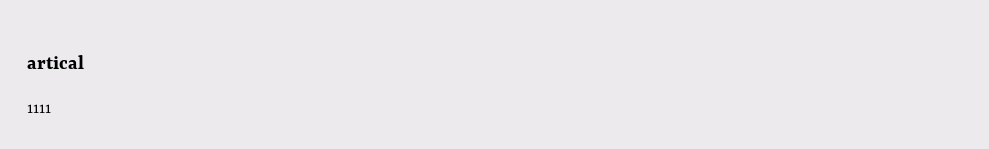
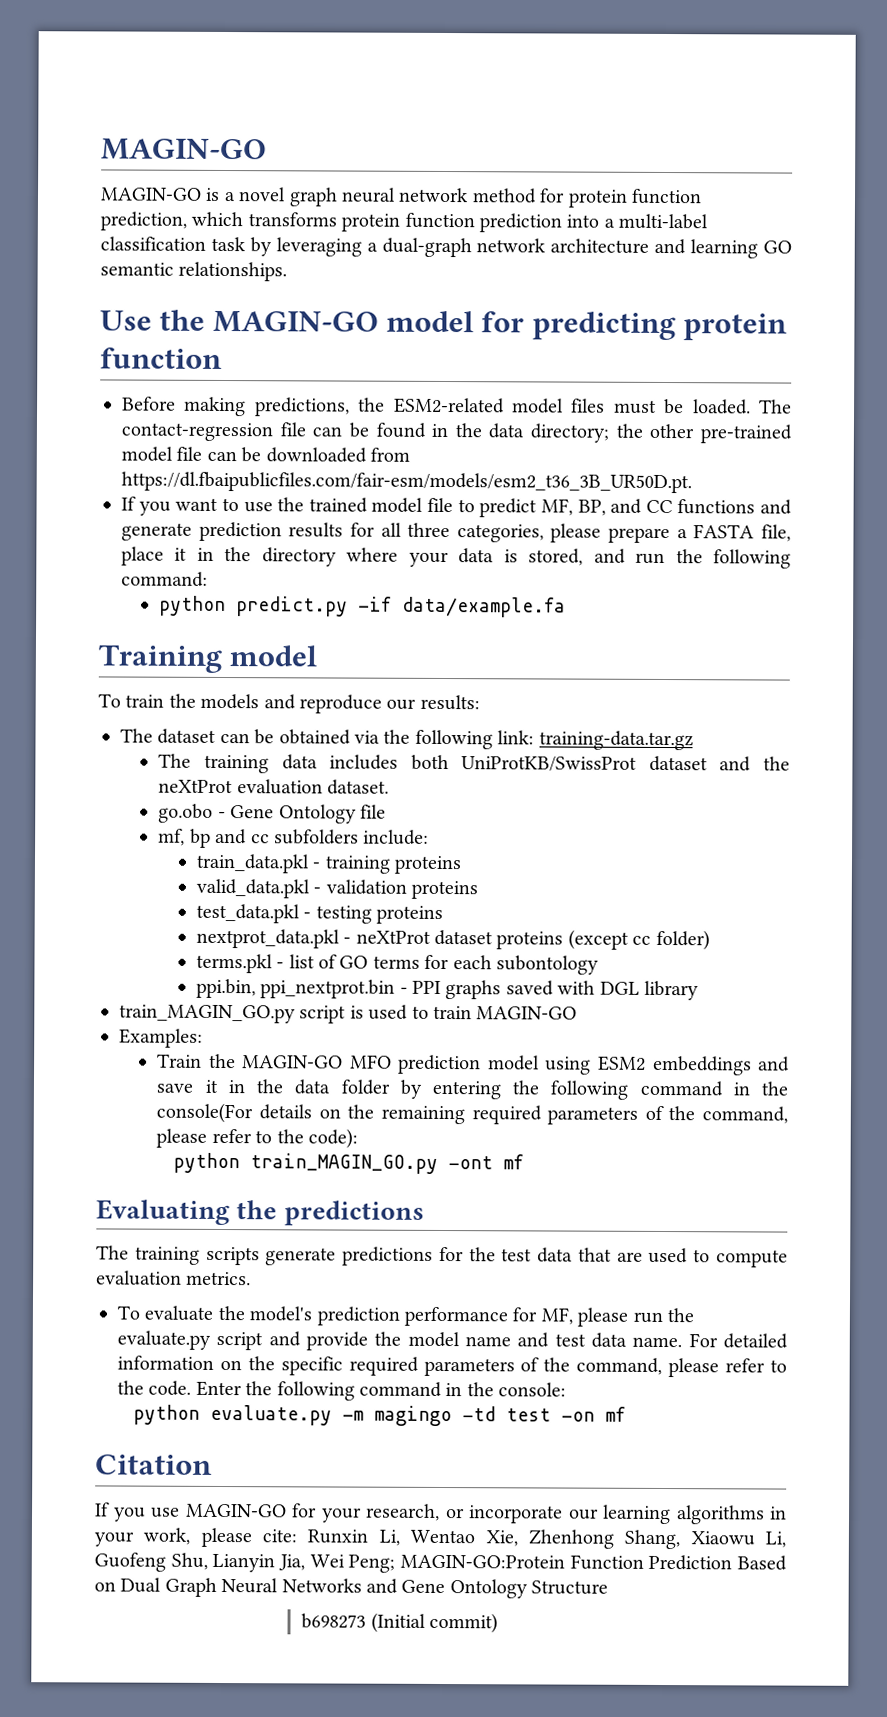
[27,55,84,69] [27,104,51,113] artical // 1111 -> [101,138,267,161] [100,187,702,208] [100,211,709,233] [100,236,792,259] [100,261,288,282] [100,309,788,341] [100,347,222,369] [122,396,792,417] [121,422,792,444] [121,446,410,463] [121,471,692,494] [121,496,792,518] [121,521,791,544] [121,546,791,569] [121,571,208,587] [159,595,567,618] [98,644,318,673] [98,693,480,714] [120,728,694,751] [158,753,790,774] [158,779,390,795] [158,803,387,824] [158,828,430,848] [195,853,463,875] [195,878,479,900] [195,903,444,925] [195,928,710,951] [195,953,600,975] [195,978,700,1001] [119,1004,578,1024] [119,1028,203,1048] [157,1053,790,1076] [156,1079,788,1100] [156,1102,789,1125] [156,1128,359,1149] [172,1152,524,1174] [96,1199,425,1226] [96,1245,788,1268] [96,1270,252,1286] [117,1305,694,1327] [117,1330,788,1351] [117,1355,787,1378] [117,1380,567,1401] [133,1404,627,1427] [95,1454,212,1475] [95,1502,787,1525] [94,1527,787,1550] [94,1552,787,1573] [94,1577,609,1599] [301,1612,499,1634] MAGIN-GO // MAGIN-GO is a novel graph neural network method for protein function prediction, which transforms protein function prediction into a multi-label classification task by leveraging a dual-graph network architecture and learning GO semantic relationships. // Use the MAGIN-GO model for predicting protein function // Before making predictions, the ESM2-related model files must be loaded. The contact-regression file can be found in the data directory; the other pre-trained model file can be downloaded from https://dl.fbaipublicfiles.com/fair-esm/models/esm2_t36_3B_UR50D.pt. // If you want to use the trained model file to predict MF, BP, and CC functions and generate prediction results for all three categories, please prepare a FASTA file, place it in the directory where your data is stored, and run the following command: // python predict.py -if data/example.fa // Training model // To train the models and reproduce our results: // The dataset can be obtained via the following link: training-data.tar.gz // The training data includes both UniProtKB/SwissProt dataset and the neXtProt evaluation dataset. // go.obo - Gene Ontology file // mf, bp and cc subfolders include: // train_data.pkl - training proteins // valid_data.pkl - validation proteins // test_data.pkl - testing proteins // nextprot_data.pkl - neXtProt dataset proteins (except cc folder) // terms.pkl - list of GO terms for each subontology // ppi.bin, ppi_nextprot.bin - PPI graphs saved with DGL library // train_MAGIN_GO.py script is used to train MAGIN-GO // Examples: // Train the MAGIN-GO MFO prediction model using ESM2 embeddings and save it in the data folder by entering the following command in the console(For details on the remaining required parameters of the command, please refer to the code): // python train_MAGIN_GO.py -ont mf // Evaluating the predictions // The training scripts generate predictions for the test data that are used to compute evaluation metrics. // To evaluate the model's prediction performance for MF, please run the evaluate.py script and provide the model name and test data name. For detailed information on the specific required parameters of the command, please refer to the code. Enter the following command in the console: // python evaluate.py -m magingo -td test -on mf // Citation // If you use MAGIN-GO for your research, or incorporate our learning algorithms in your work, please cite: Runxin Li, Wentao Xie, Zhenhong Shang, Xiaowu Li, Guofeng Shu, Lianyin Jia, Wei Peng; MAGIN-GO:Protein Function Prediction Based on Dual Graph Neural Networks and Gene Ontology Structure // b698273 (Initial commit)

